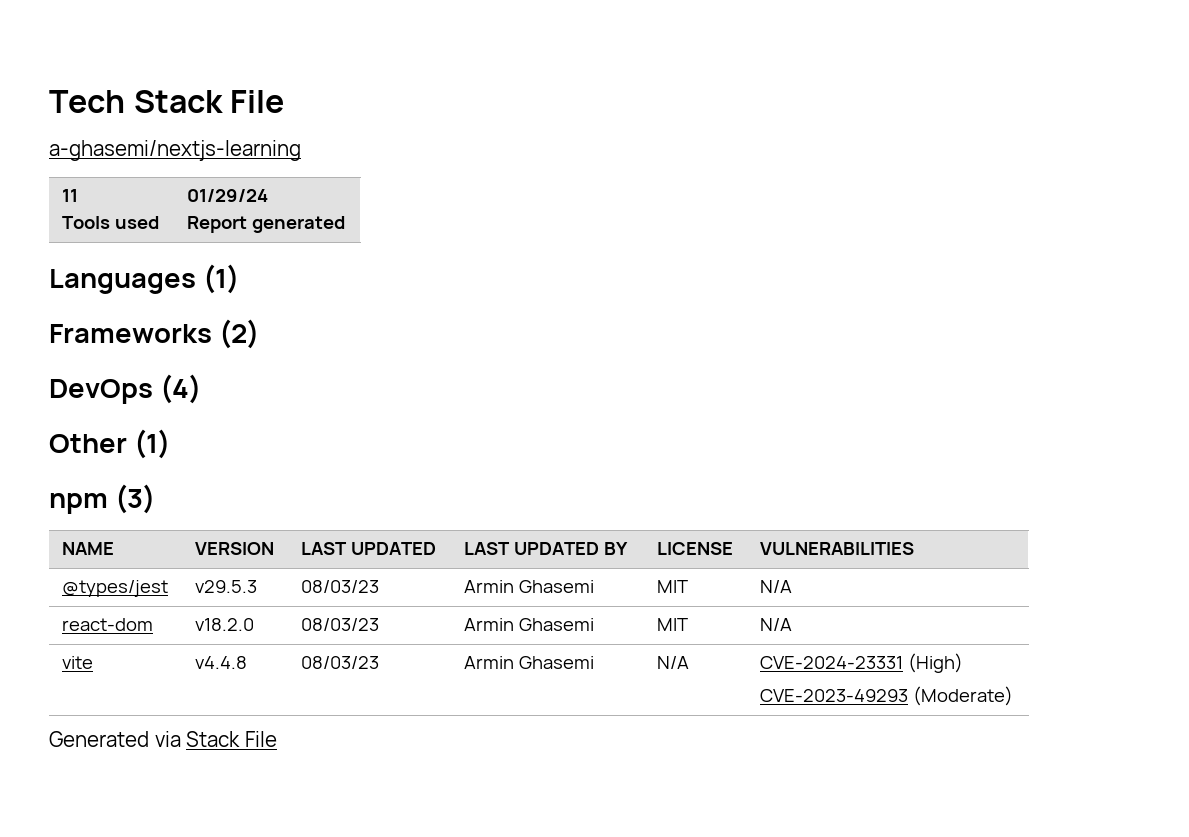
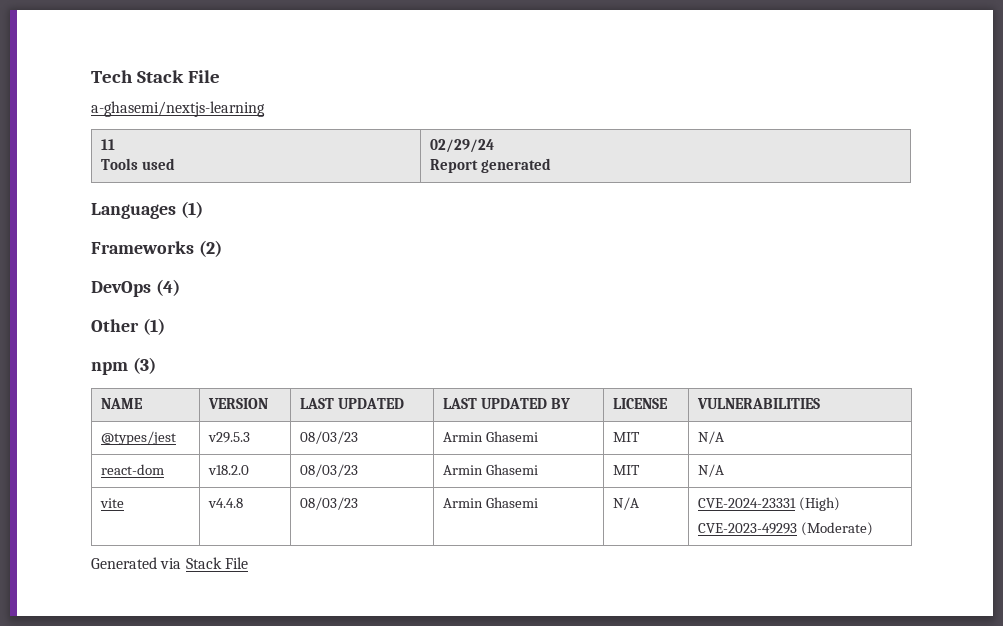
[187,189,269,202] 01/29/24 -> [430,139,495,153] 02/29/24

